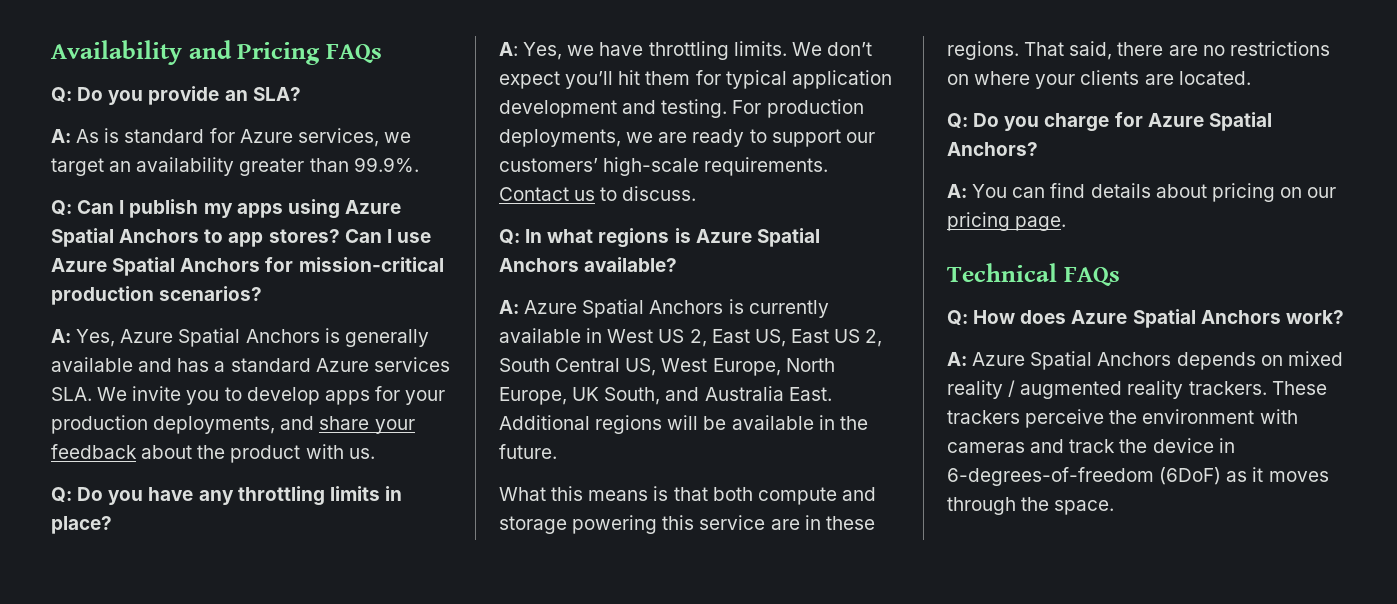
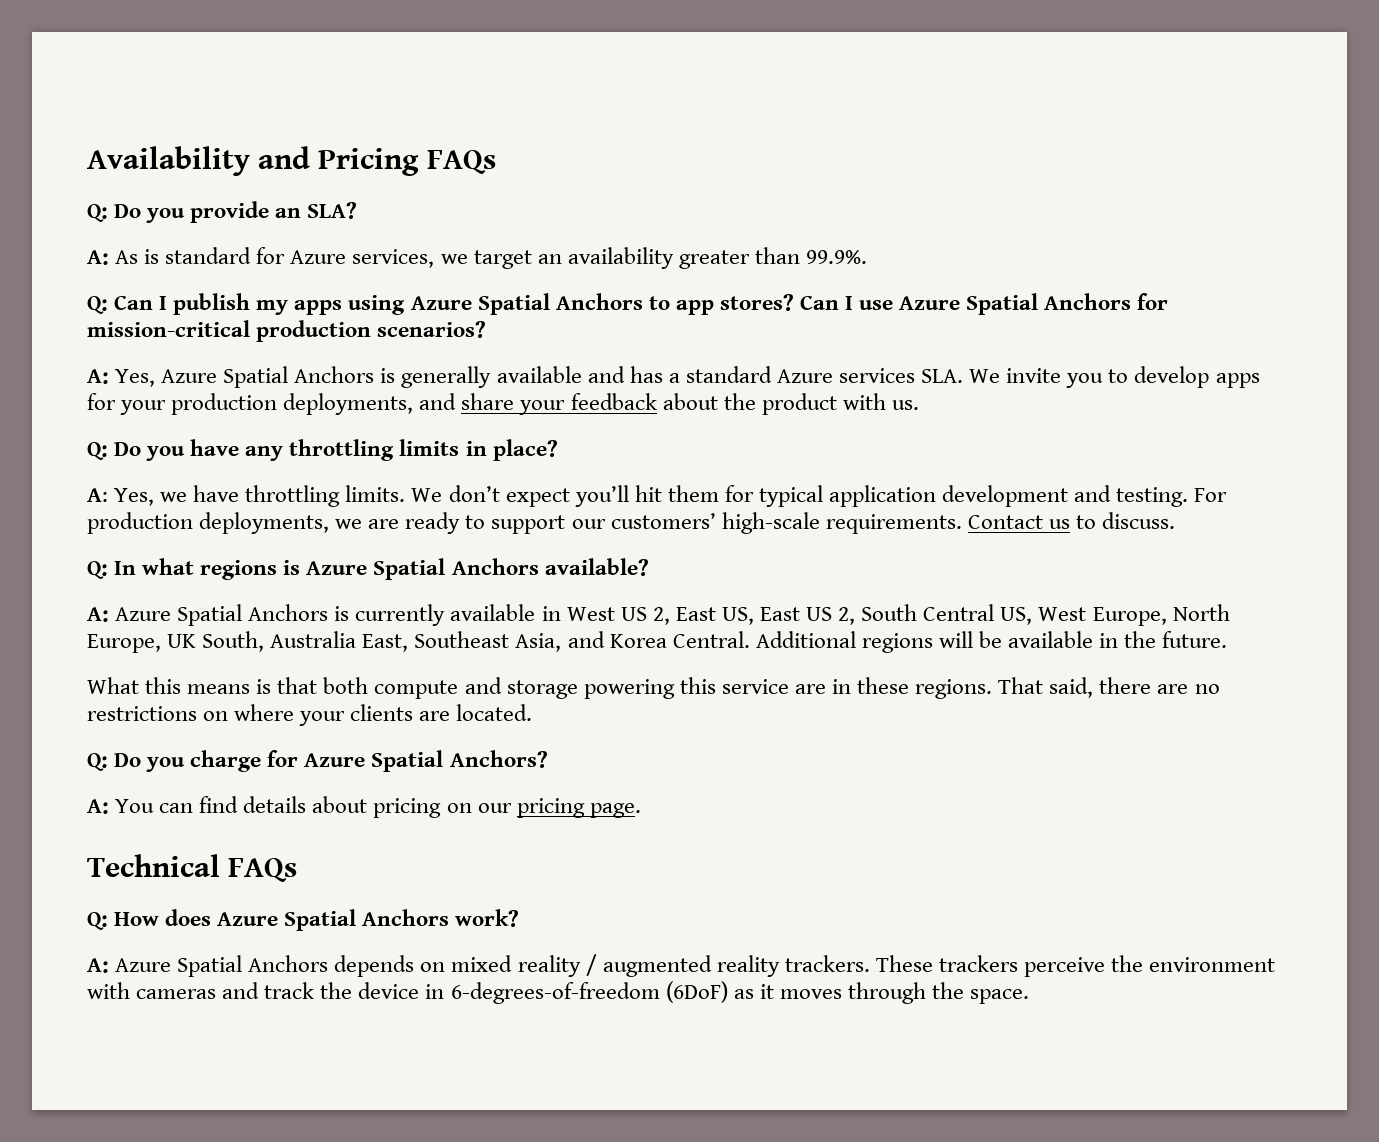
[665,386,832,401] and Australia East. -> [270,631,750,652] Australia East, Southeast Asia, and Korea Central.

